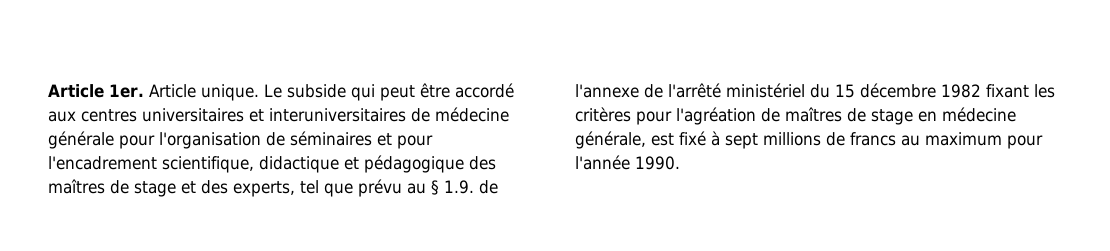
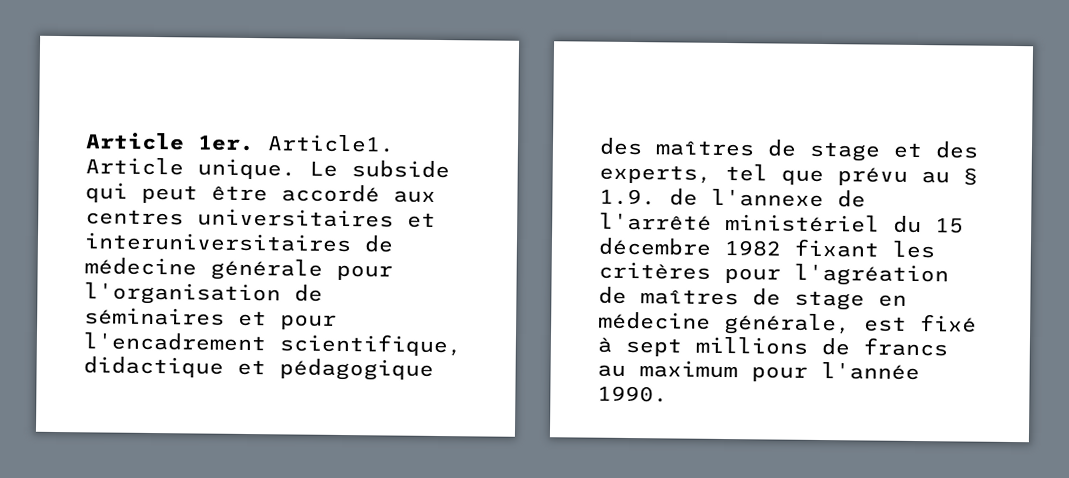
(144, 91) none -> [267,134,395,153] Article1.

